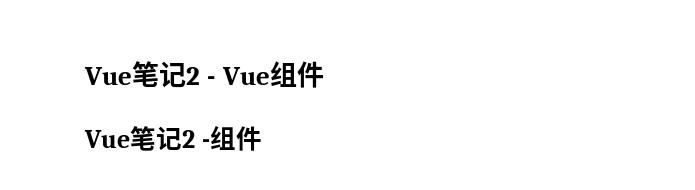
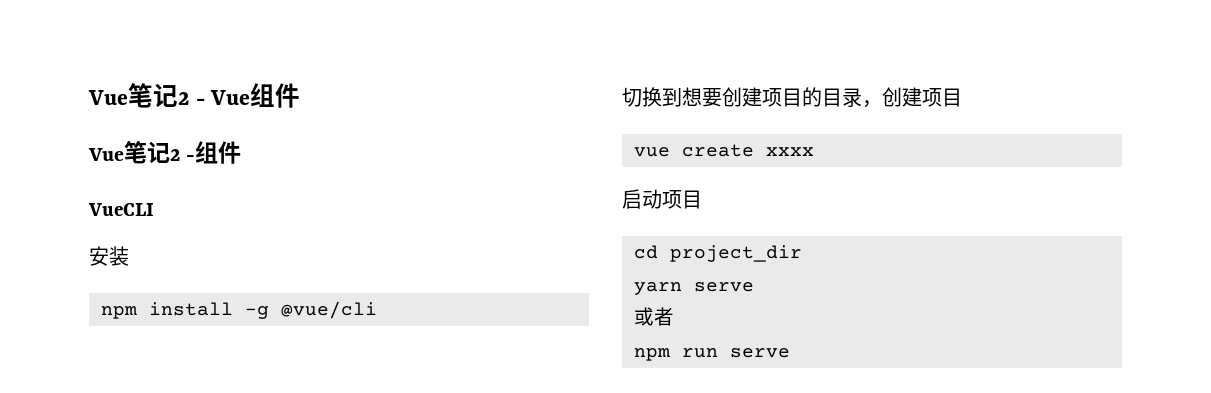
(262, 138) none -> [88,203,154,216] [89,246,129,266] [101,301,377,319] [622,87,962,108] [634,144,814,157] [622,189,702,209] [634,245,802,262] [634,282,754,295] [634,307,674,326] [634,348,790,361] // VueCLI // 安装 // npm install -g @vue/cli // 切换到想要创建项目的目录，创建项目 // vue create xxxx // 启动项目 // cd project_dir // yarn serve // 或者 // npm run serve

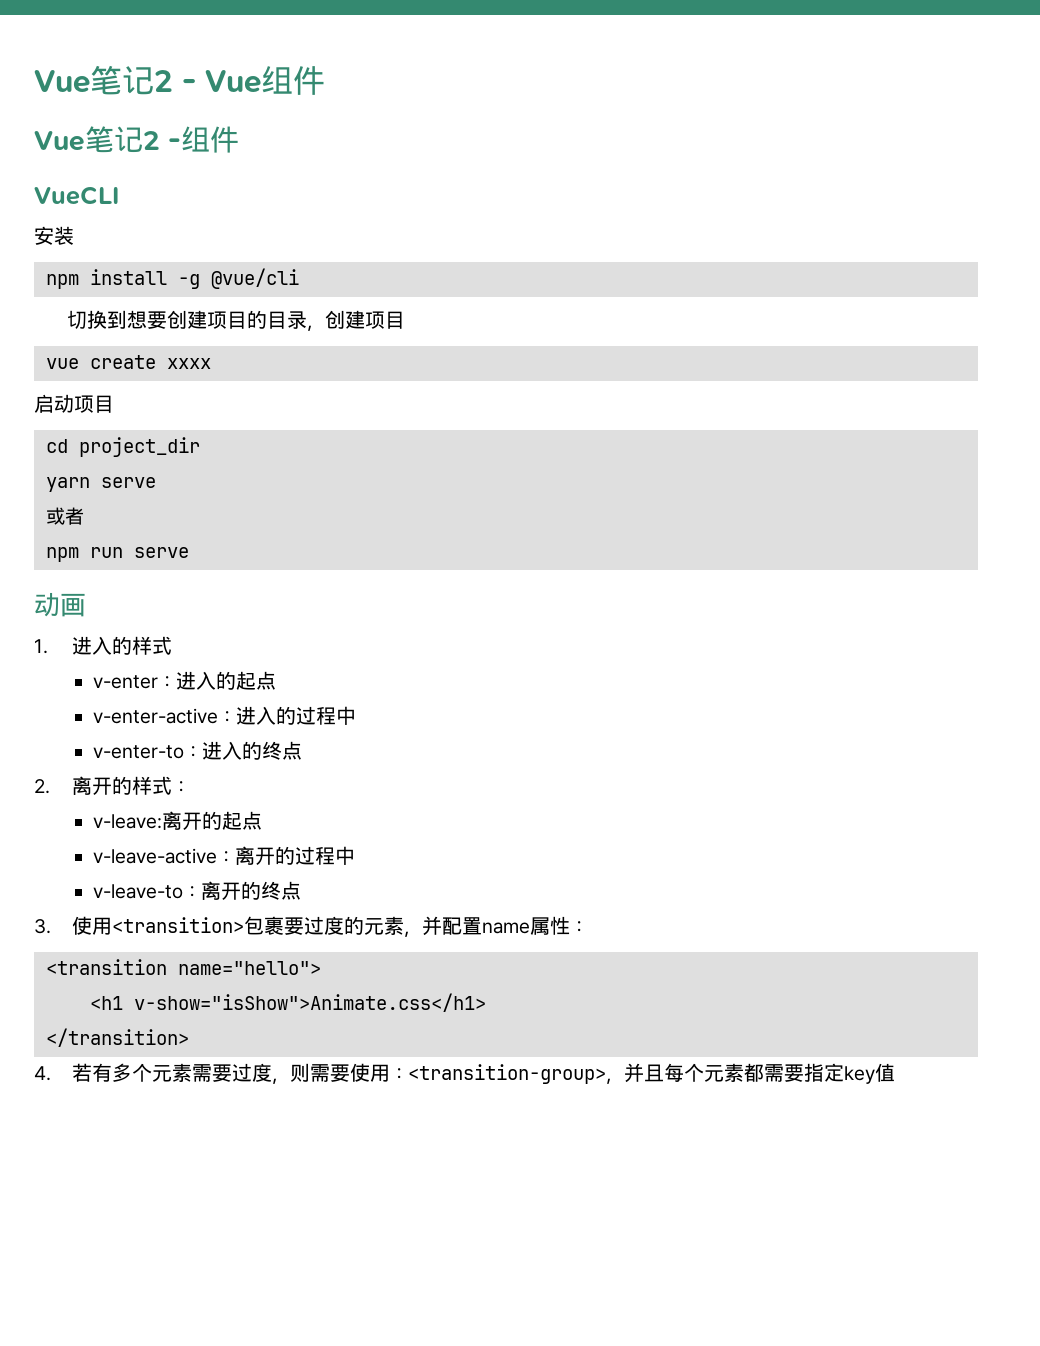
(790, 353) none -> [34,592,86,617] [34,636,172,655] [92,671,276,690] [92,706,356,725] [92,741,302,760] [34,776,190,795] [92,811,262,830] [92,846,355,865] [92,881,301,900] [34,916,588,937] [45,959,321,975] [89,993,486,1012] [45,1028,189,1047] [34,1063,895,1084] // 动画 // 1.进入的样式 // v-enter：进入的起点 // v-enter-active：进入的过程中 // v-enter-to：进入的终点 // 2.离开的样式： // v-leave:离开的起点 // v-leave-active：离开的过程中 // v-leave-to：离开的终点 // 3.使用<transition>包裹要过度的元素，并配置name属性： // <transition name="hello"> // <h1 v-show="isShow">Animate.css</h1> // </transition> // 4.若有多个元素需要过度，则需要使用：<transition-group>，并且每个元素都需要指定key值

